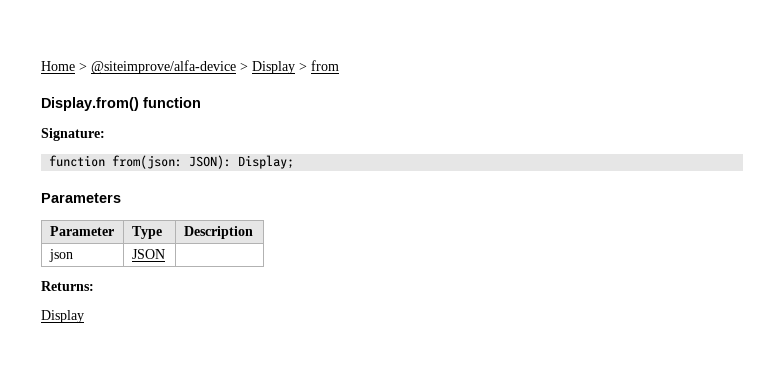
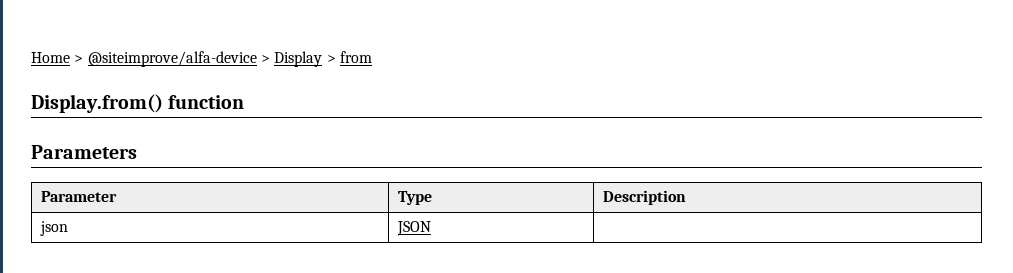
[41,128,105,141] [49,155,295,169] // Signature: // function from(json: JSON): Display; -> (245, 102) none
[41,281,94,291] [41,310,84,323] // Returns: // Display -> (432, 228) none

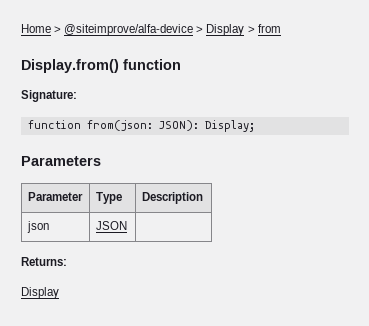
(245, 102) none -> [21,90,77,102] [27,120,255,132] // Signature: // function from(json: JSON): Display;
(432, 228) none -> [21,257,67,266] [21,287,59,299] // Returns: // Display

